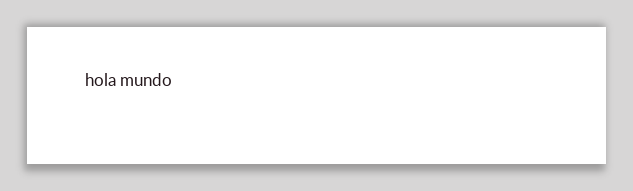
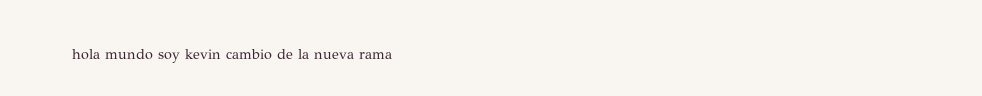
(173, 79) none -> [158,49,392,63] soy kevin cambio de la nueva rama

